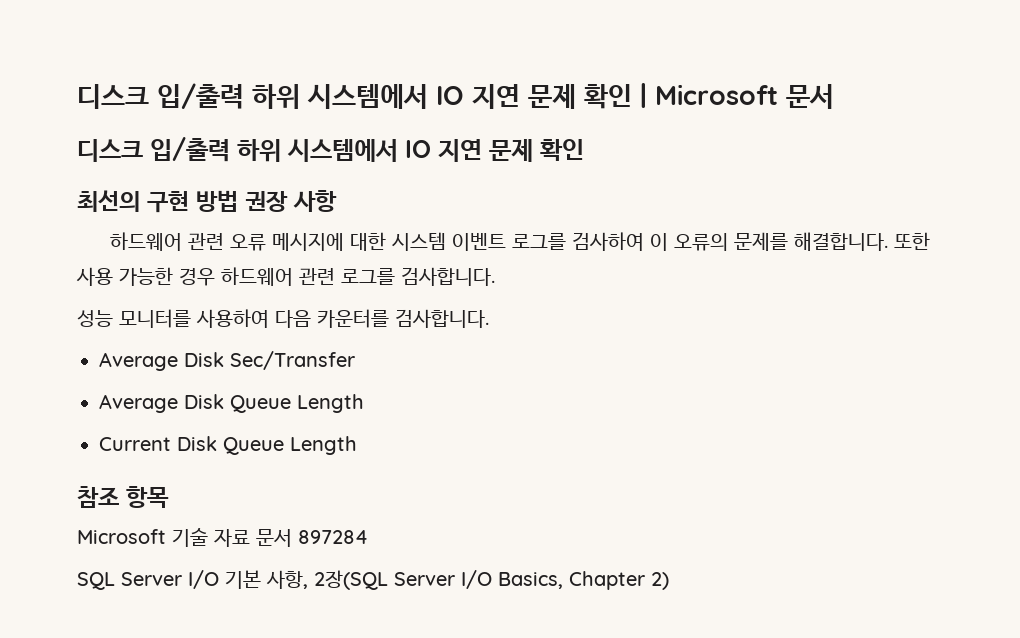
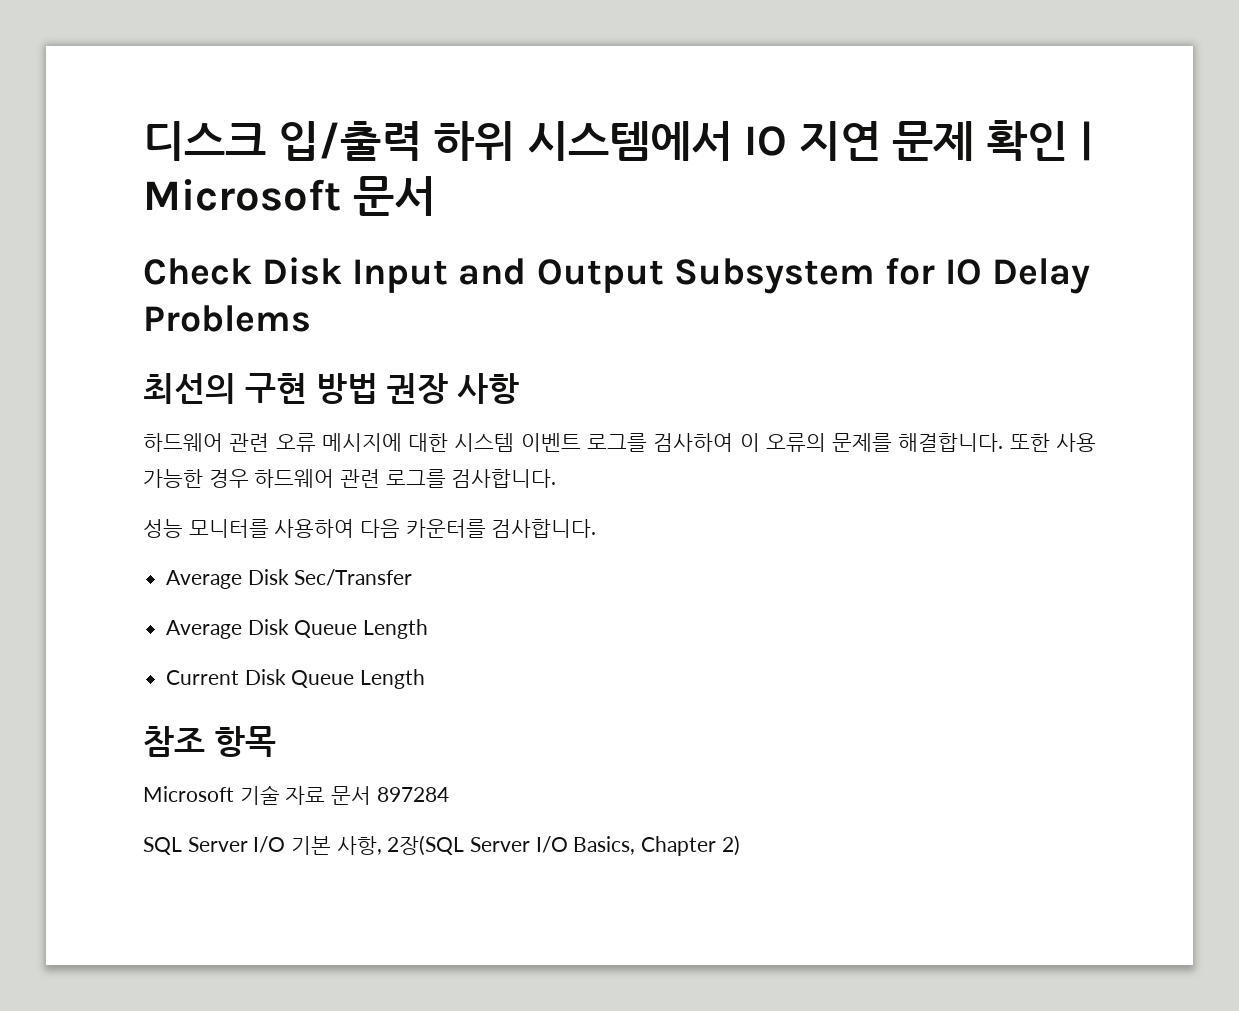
[77,137,584,162] 디스크 입/출력 하위 시스템에서 IO 지연 문제 확인 -> [143,257,1090,294] [143,305,311,332] Check Disk Input and Output Subsystem for IO Delay Problems

